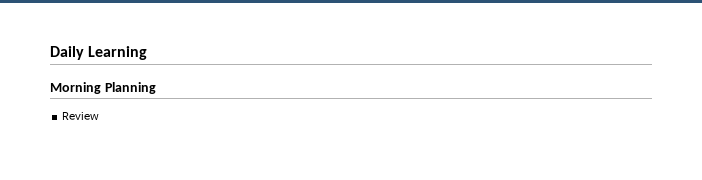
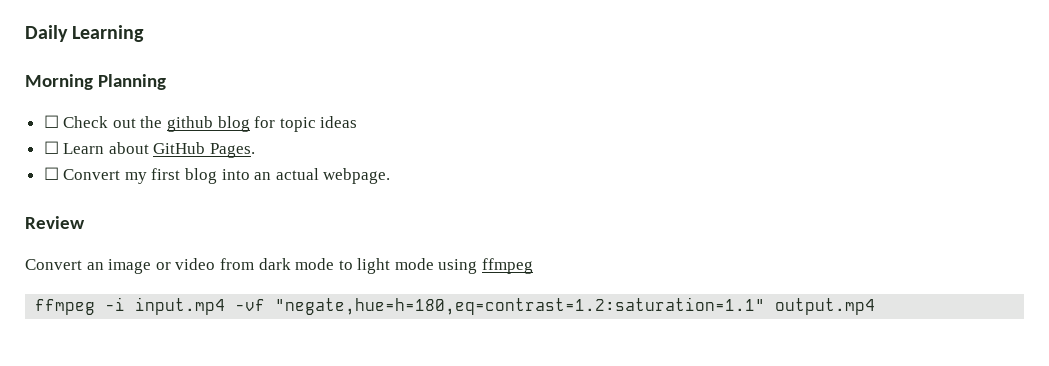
[62,112,100,120] Review -> [43,115,358,132] [43,141,256,158] [43,167,391,184] [25,216,85,229] [25,258,534,274] [35,297,876,315] ☐ Check out the github blog for topic ideas // ☐ Learn about GitHub Pages. // ☐ Convert my first blog into an actual webpage. // Review // Convert an image or video from dark mode to light mode using ffmpeg // ffmpeg -i input.mp4 -vf "negate,hue=h=180,eq=contrast=1.2:saturation=1.1" output.mp4

